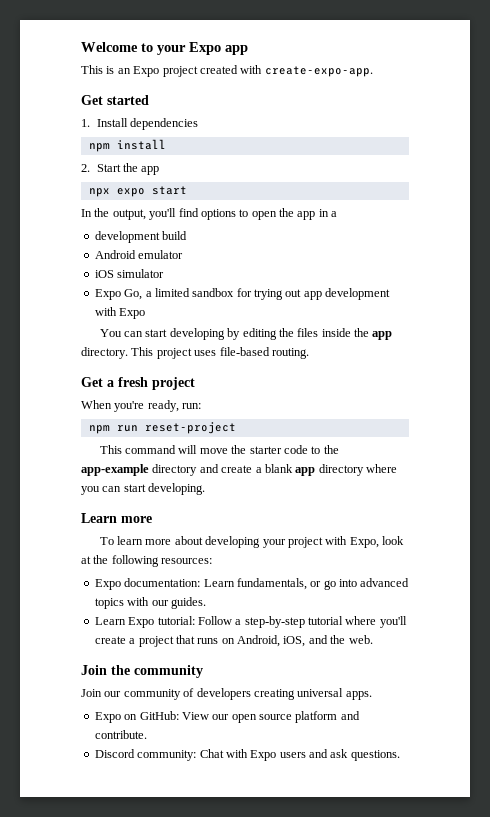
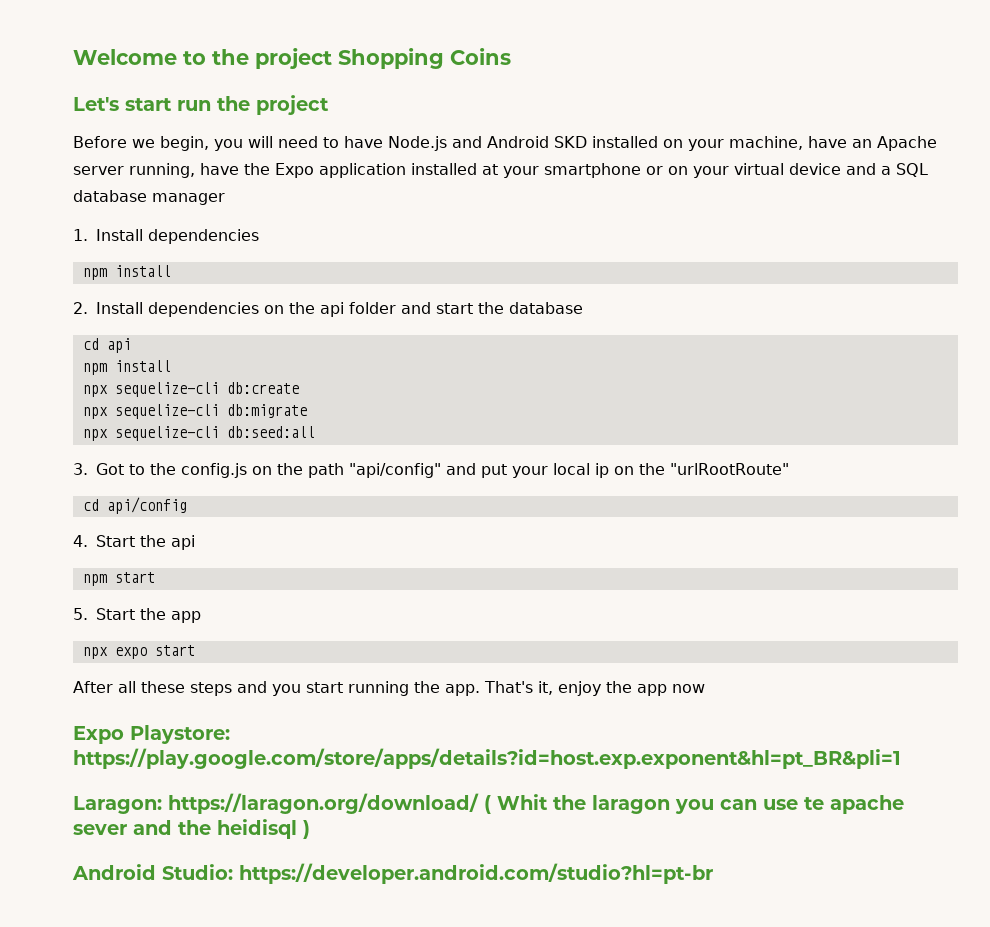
[157,42,248,55] [81,65,373,77] [81,95,149,105] your Expo app // This is an Expo project created with create-expo-app. // Get started -> [212,48,511,69] [73,95,329,115] [73,136,937,151] [73,163,928,178] [73,190,225,205] the project Shopping Coins // Let's start run the project // Before we begin, you will need to have Node.js and Android SKD installed on your machine, have an Apache server running, have the Expo application installed at your smartphone or on your virtual device and a SQL database manager
(90, 168) none -> [96,302,583,317] [82,338,131,353] [82,360,171,375] [82,382,299,397] [82,404,307,419] [82,426,315,441] [73,463,789,478] [82,497,187,514] [73,535,195,550] [82,572,155,586] [73,608,88,620] Install dependencies on the api folder and start the database // cd api // npm install // npx sequelize-cli db:create // npx sequelize-cli db:migrate // npx sequelize-cli db:seed:all // 3. Got to the config.js on the path "api/config" and put your local ip on the "urlRootRoute" // cd api/config // 4. Start the api // npm start // 5.
[81,208,338,220] [94,231,188,243] [94,250,184,259] [94,269,165,278] [94,288,391,300] [94,307,146,319] [99,328,393,340] [81,347,309,359] [81,377,195,390] [81,400,202,412] [88,422,236,434] [99,445,339,454] [81,464,397,476] [81,483,206,495] [81,513,152,523] [99,536,405,548] [81,555,213,567] [94,578,410,590] [94,597,206,609] [94,616,407,628] [94,635,373,647] [81,665,203,678] [81,688,372,700] [94,711,360,723] [94,730,147,739] [94,749,400,761] In the output, you'll find options to open the app in a // development build // Android emulator // iOS simulator // Expo Go, a limited sandbox for trying out app development with Expo // You can start developing by editing the files inside the app directory. This project uses file-based routing. // Get a fresh project // When you're ready, run: // npm run reset-project // This command will move the starter code to the app-example directory and create a blank app directory where you can start developing. // Learn more // To learn more about developing your project with Expo, look at the following resources: // Expo documentation: Learn fundamentals, or go into advanced topics with our guides. // Learn Expo tutorial: Follow a step-by-step tutorial where you'll create a project that runs on Android, iOS, and the web. // Join the community // Join our community of developers creating universal apps. // Expo on GitHub: View our open source platform and contribute. // Discord community: Chat with Expo users and ask questions. -> [73,681,705,696] [73,725,230,744] [73,748,901,769] [73,793,904,814] [73,819,310,839] [72,863,713,884] After all these steps and you start running the app. That's it, enjoy the app now // Expo Playstore: https://play.google.com/store/apps/details?id=host.exp.exponent&hl=pt_BR&pli=1 // Laragon: https://laragon.org/download/ ( Whit the laragon you can use te apache sever and the heidisql ) // Android Studio: https://developer.android.com/studio?hl=pt-br

